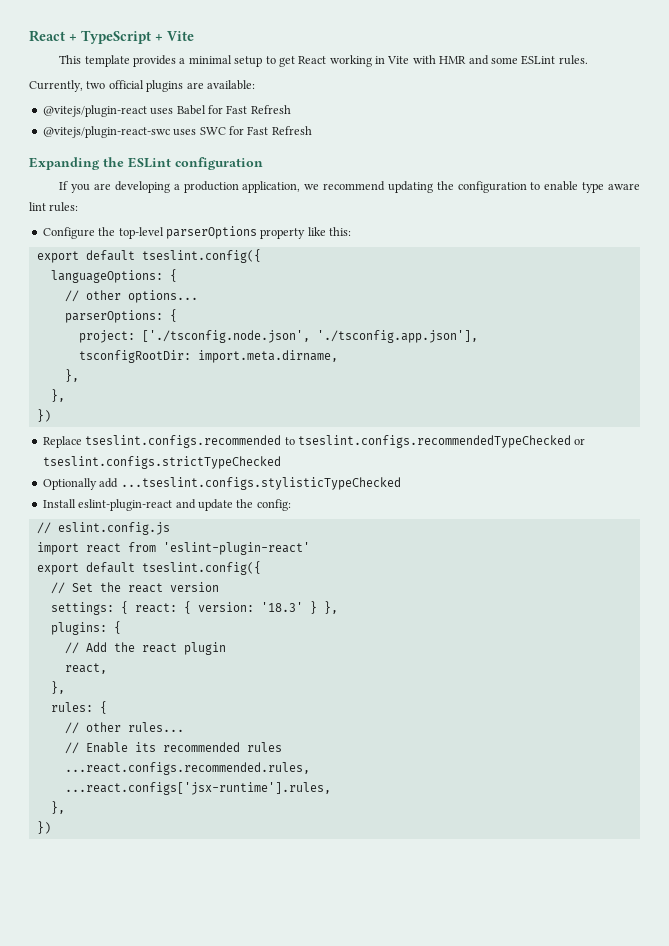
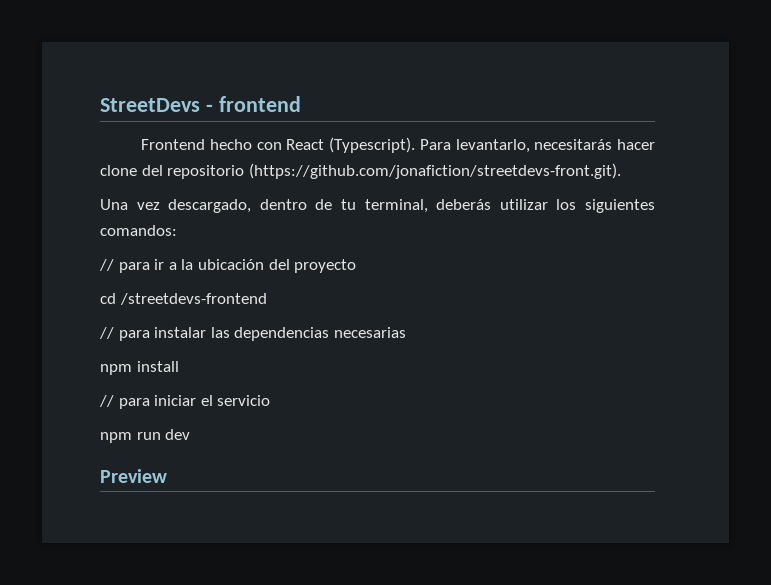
[29,30,194,44] [59,55,588,67] [29,80,255,92] [42,105,291,117] [42,126,312,138] [29,157,263,170] [59,181,640,193] [29,202,79,212] [42,226,351,239] [36,249,261,263] [50,269,177,283] [64,290,198,303] [64,309,177,323] [78,330,478,343] [78,350,338,363] [64,369,79,382] [50,389,65,402] [36,409,51,422] [42,435,586,448] [42,456,281,469] [42,477,401,490] [42,499,291,511] [36,522,170,535] [36,542,310,555] [36,561,261,575] [50,582,219,594] [50,601,338,615] [50,621,121,635] [64,642,226,655] [64,663,107,674] [50,681,65,694] [50,701,107,714] [64,722,184,734] [64,742,282,754] [64,762,310,775] [64,782,331,795] [50,801,65,814] [36,821,51,834] React + TypeScript + Vite // This template provides a minimal setup to get React working in Vite with HMR and some ESLint rules. // Currently, two official plugins are available: // @vitejs/plugin-react uses Babel for Fast Refresh // @vitejs/plugin-react-swc uses SWC for Fast Refresh // Expanding the ESLint configuration // If you are developing a production application, we recommend updating the configuration to enable type aware lint rules: // Configure the top-level parserOptions property like this: // export default tseslint.config({ // languageOptions: { // // other options... // parserOptions: { // project: ['./tsconfig.node.json', './tsconfig.app.json'], // tsconfigRootDir: import.meta.dirname, // }, // }, // }) // Replace tseslint.configs.recommended to tseslint.configs.recommendedTypeChecked or tseslint.configs.strictTypeChecked // Optionally add ...tseslint.configs.stylisticTypeChecked // Install eslint-plugin-react and update the config: // // eslint.config.js // import react from 'eslint-plugin-react' // export default tseslint.config({ // // Set the react version // settings: { react: { version: '18.3' } }, // plugins: { // // Add the react plugin // react, // }, // rules: { // // other rules... // // Enable its recommended rules // ...react.configs.recommended.rules, // ...react.configs['jsx-runtime'].rules, // }, // }) -> [100,96,301,112] [141,137,656,153] [100,163,621,179] [100,199,655,213] [100,225,177,236] [99,259,357,273] [100,293,267,305] [99,327,406,341] [100,361,179,375] [99,395,271,409] [100,429,191,443] [100,469,167,483] StreetDevs - frontend // Frontend hecho con React (Typescript). Para levantarlo, necesitarás hacer clone del repositorio (https://github.com/jonafiction/streetdevs-front.git). // Una vez descargado, dentro de tu terminal, deberás utilizar los siguientes comandos: // // para ir a la ubicación del proyecto // cd /streetdevs-frontend // // para instalar las dependencias necesarias // npm install // // para iniciar el servicio // npm run dev // Preview

